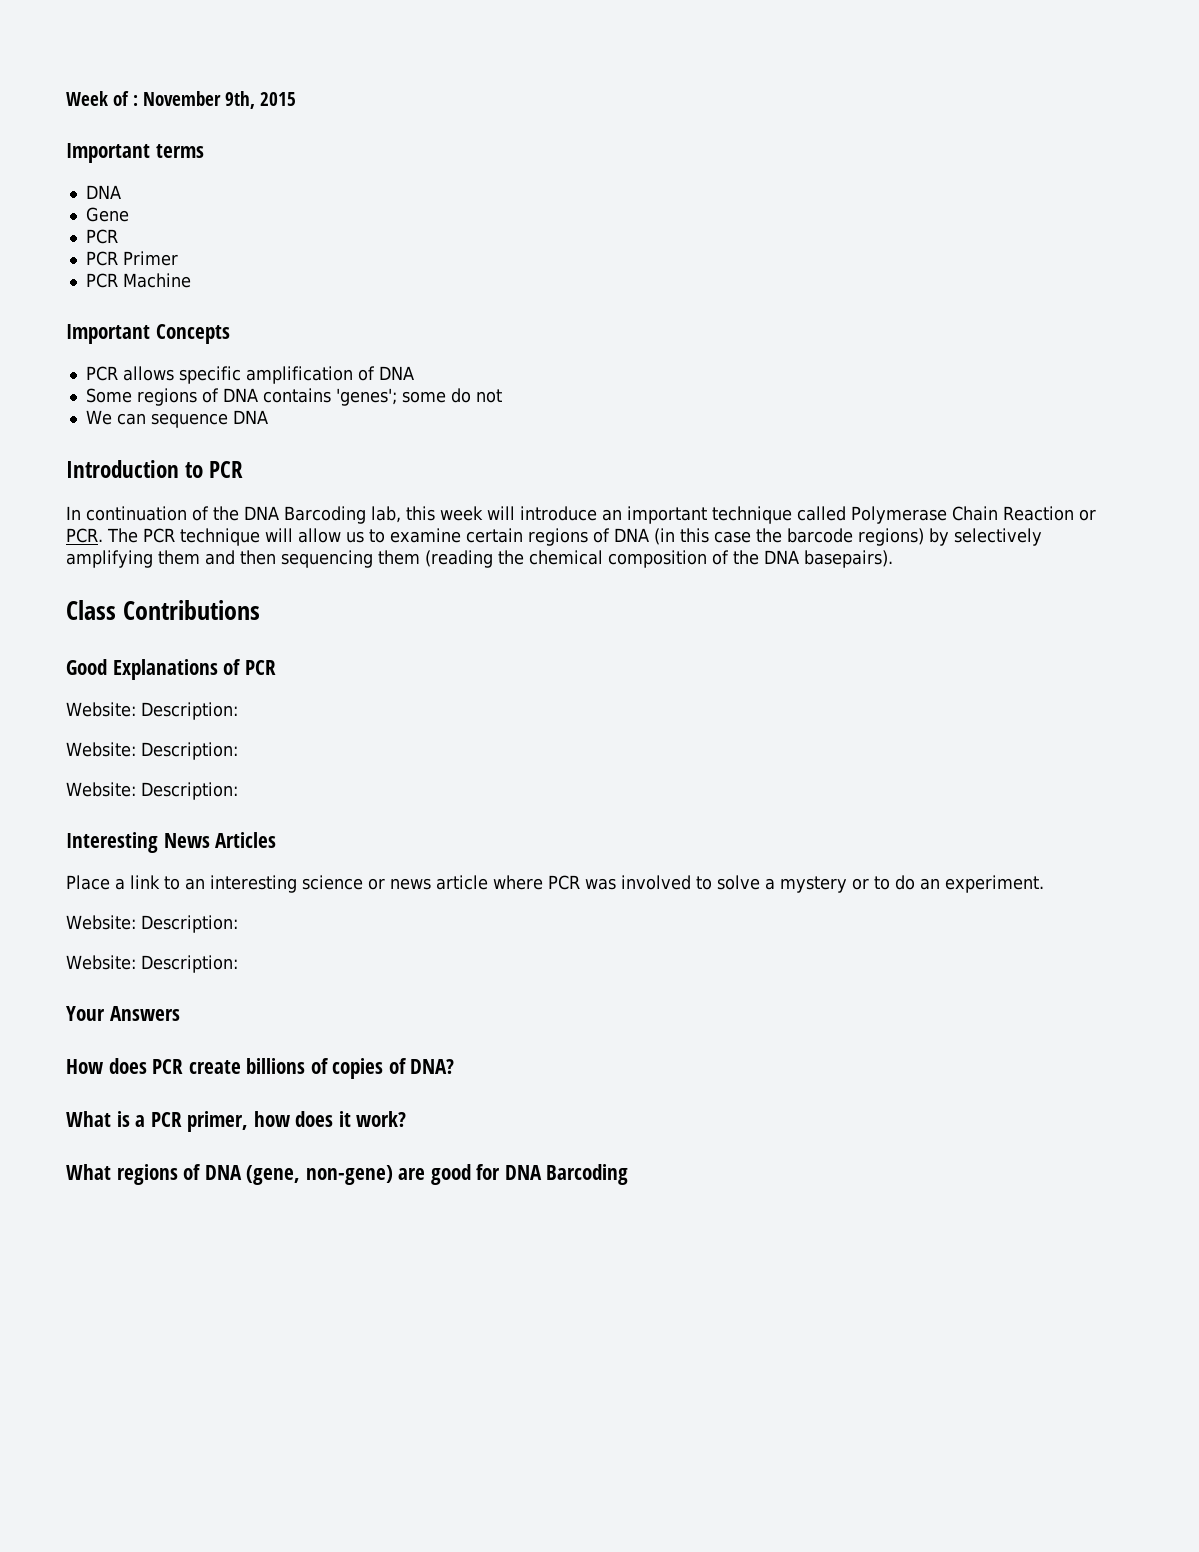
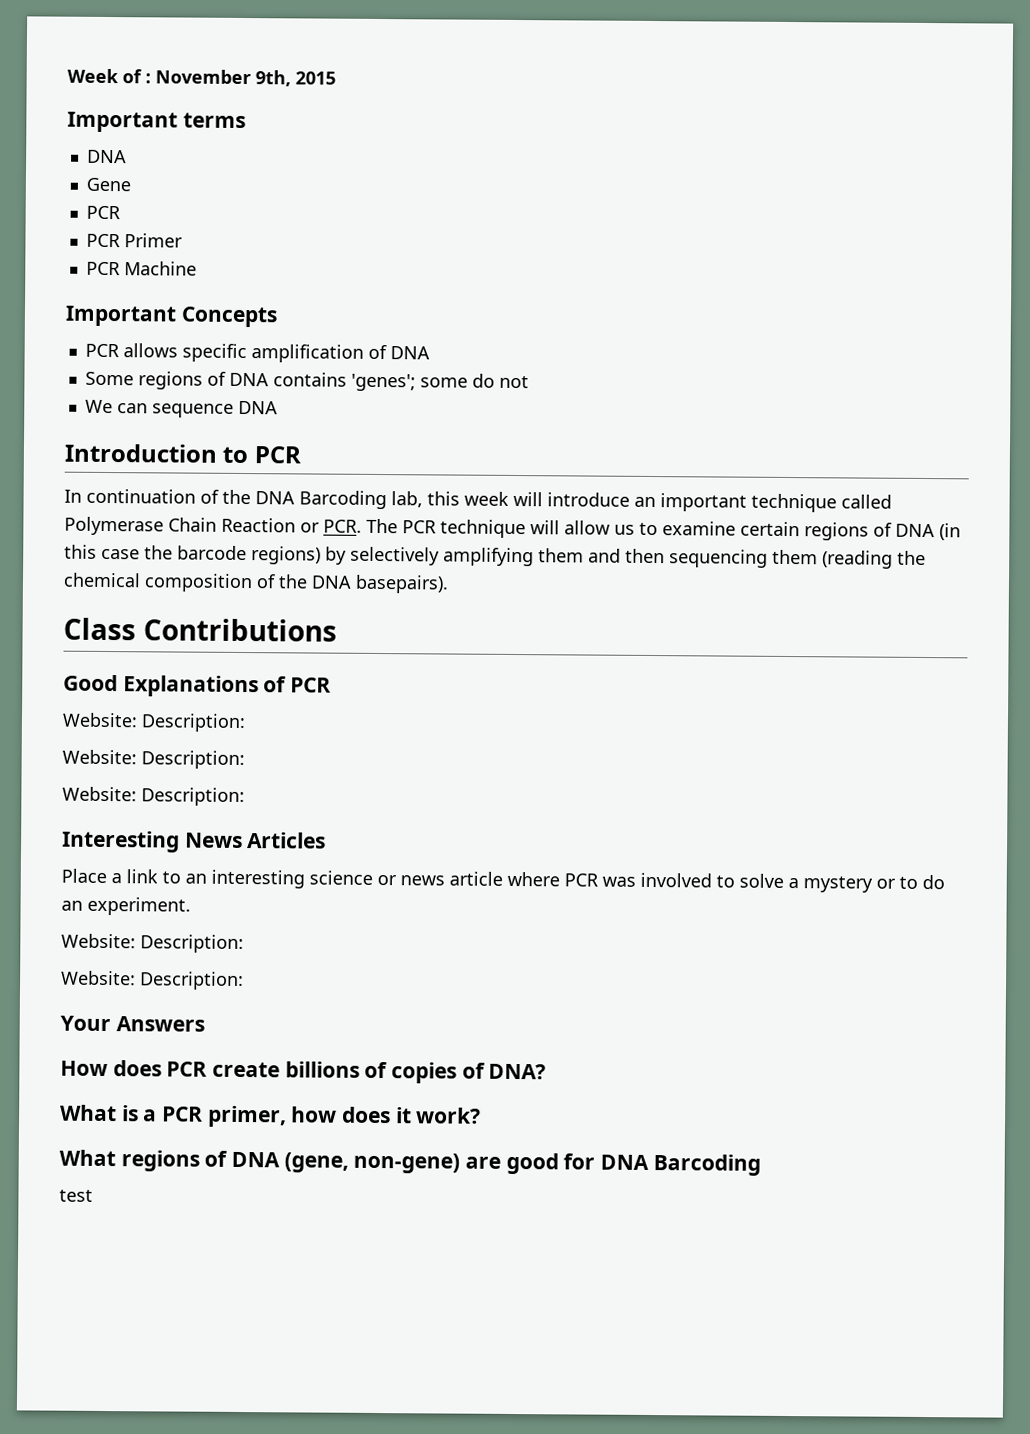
(629, 1174) none -> [59,1189,93,1202] // test

